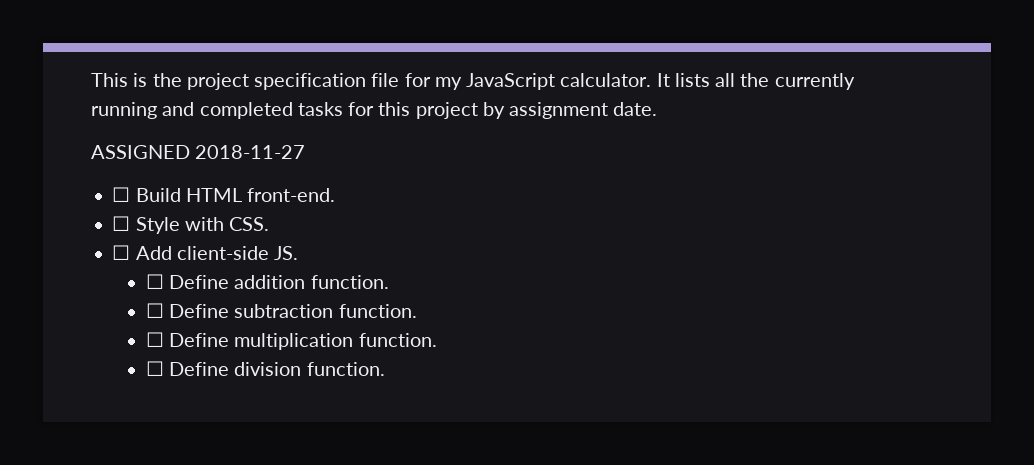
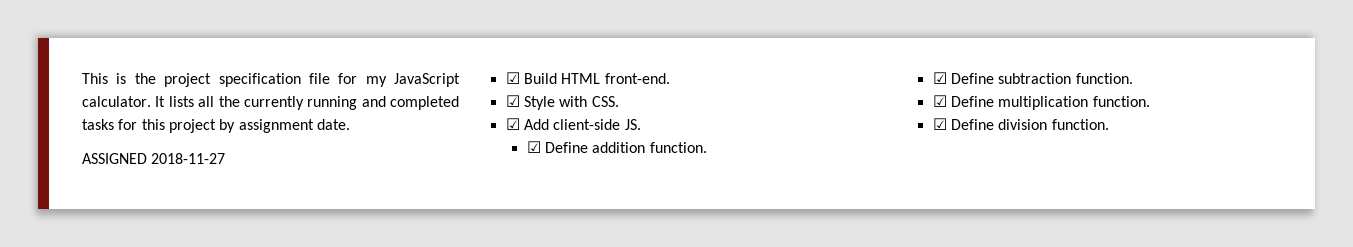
[112,187,131,202] ☐ -> [505,72,520,84] ☑
[112,216,131,231] ☐ -> [505,95,520,107] ☑
[112,245,131,260] ☐ -> [505,118,520,130] ☑
[145,274,164,289] ☐ -> [526,141,541,153] ☑
[145,303,164,318] ☐ -> [932,72,947,84] ☑
[145,332,164,347] ☐ -> [932,95,947,107] ☑
[145,361,164,376] ☐ -> [932,118,947,130] ☑

